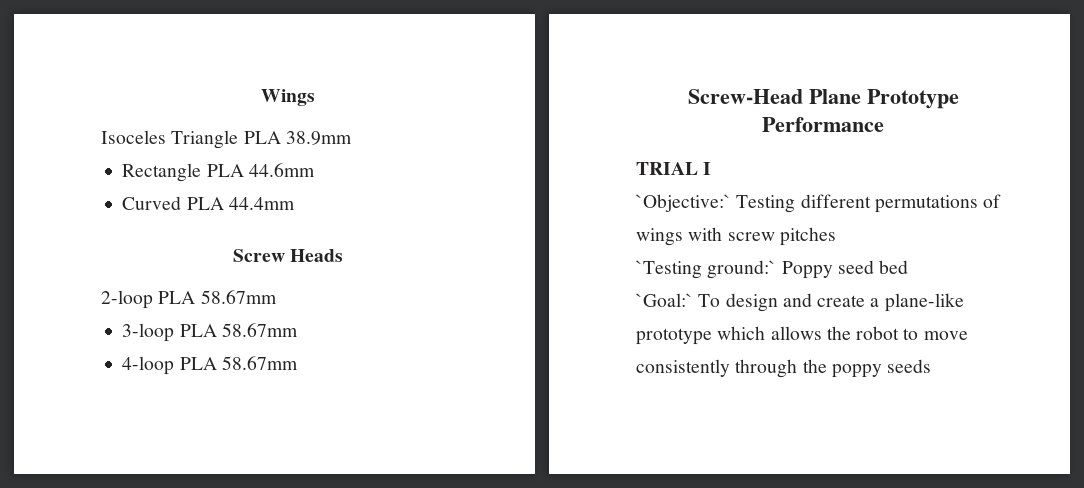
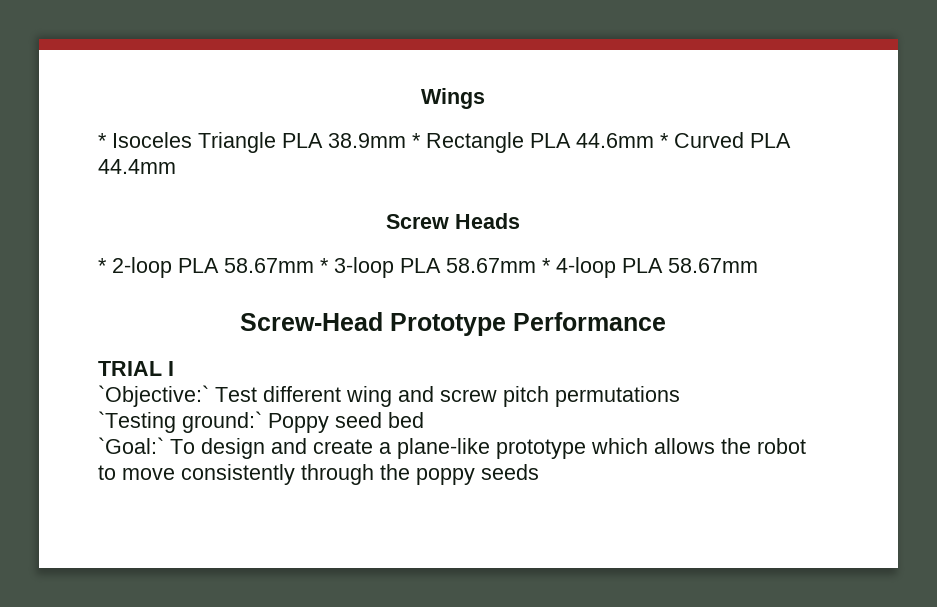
(315, 97) none -> [98,133,107,148] *
(352, 138) // -> [412,133,421,148] *
(315, 170) // -> [660,133,669,148] *
(344, 255) none -> [98,258,107,273] *
(277, 297) // -> [320,258,329,273] *
(298, 330) // -> [542,258,551,273] *
[808,89,861,104] Plane -> (383, 321) none
[736,194,1002,213] [636,227,836,246] Testing different permutations of wings with screw pitches -> [215,386,680,407] Test different wing and screw pitch permutations

